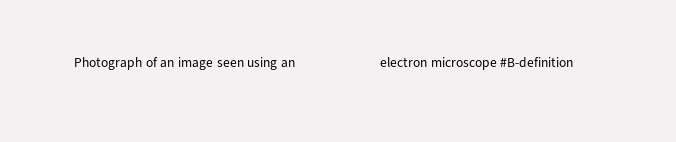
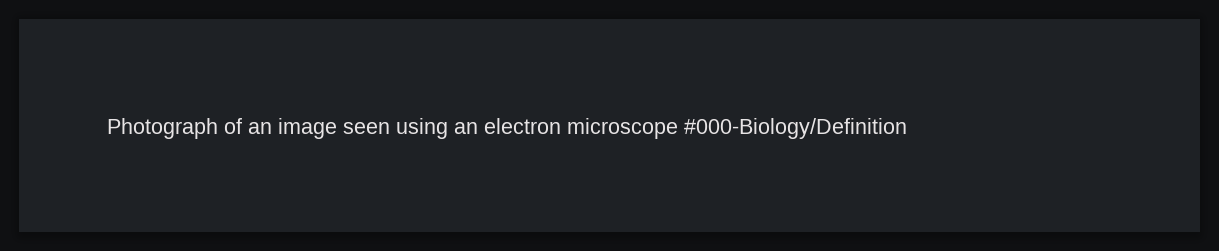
[500,57,574,68] #B-definition -> [684,118,907,139] #000-Biology/Definition

